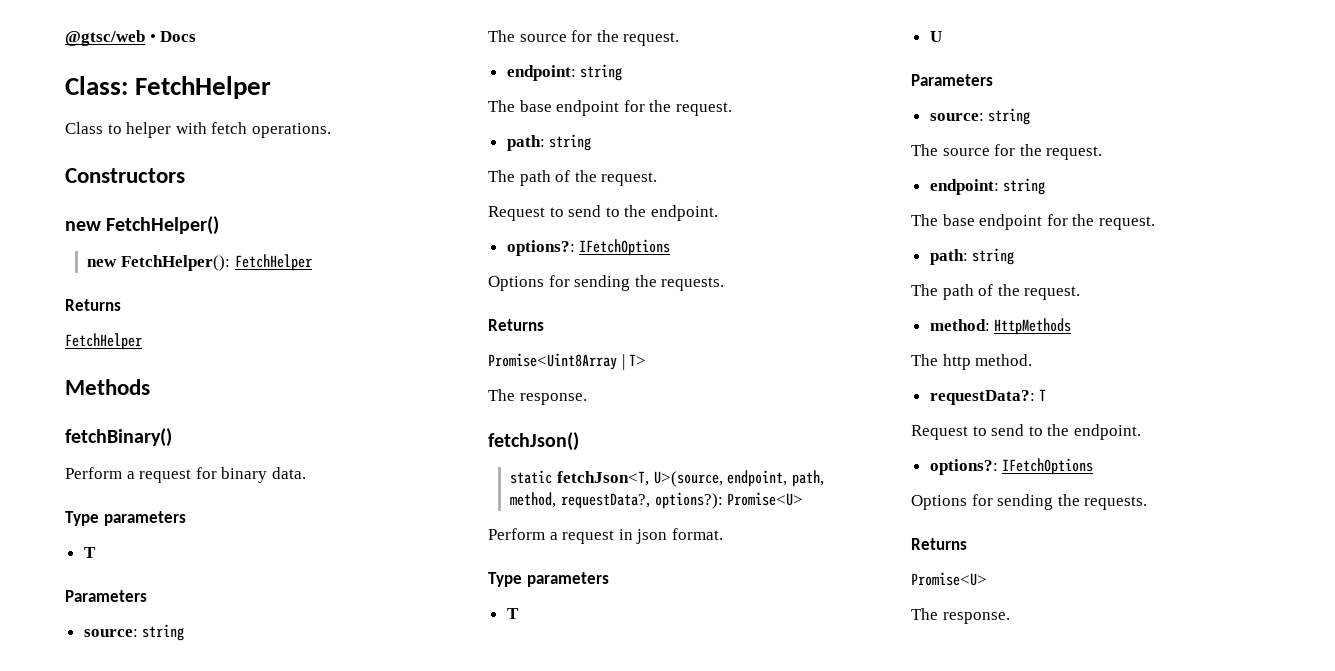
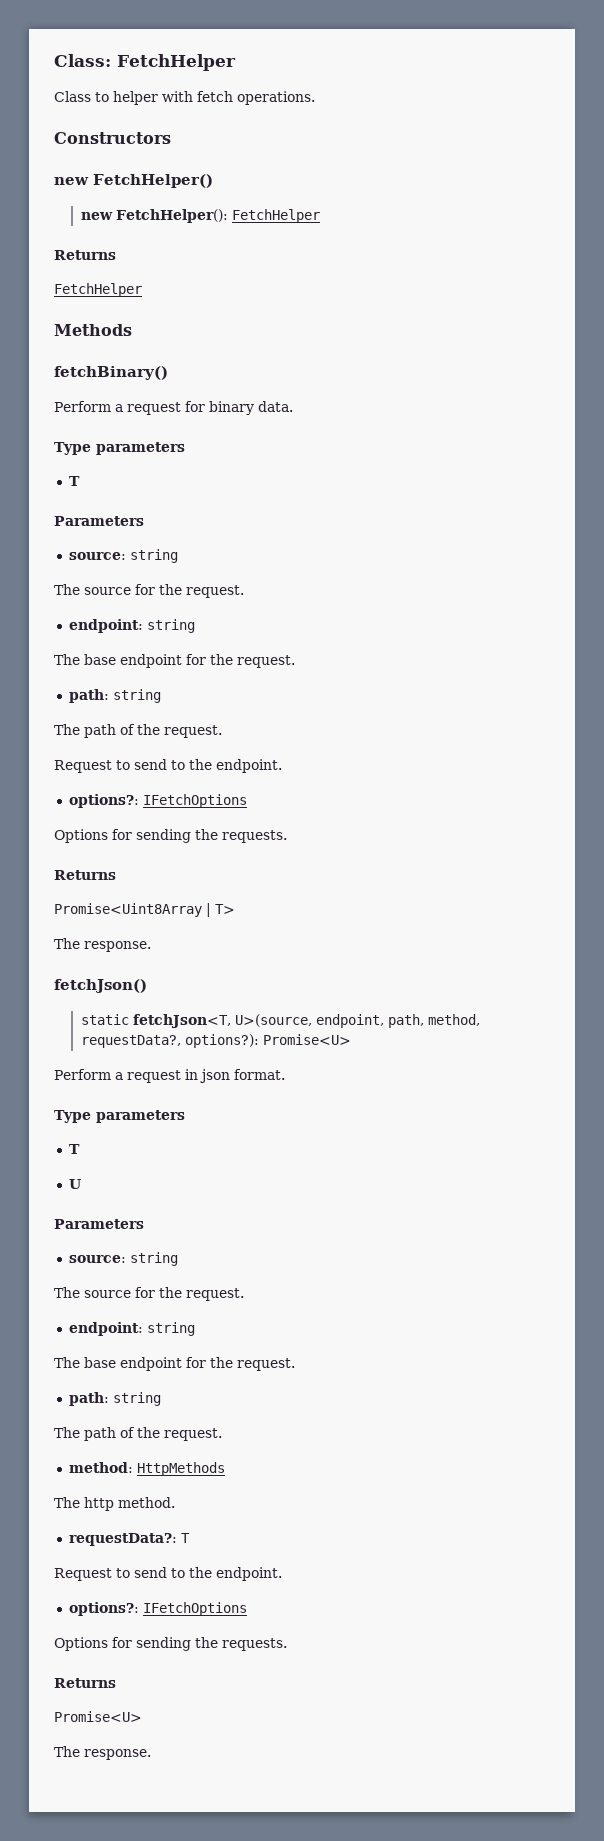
[65,30,197,46] @gtsc/web • Docs // -> (54, 60) none

